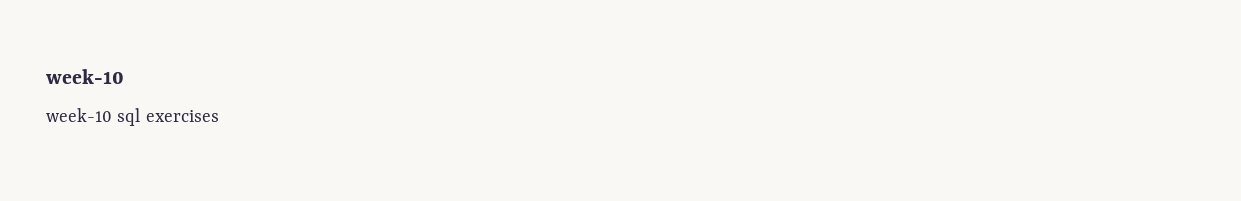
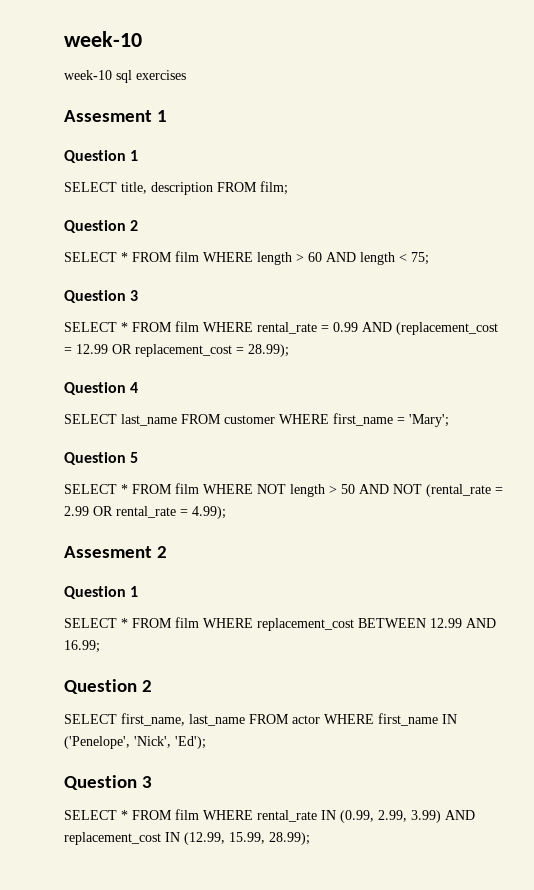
(219, 116) none -> [64,110,168,122] [64,150,139,163] [64,181,288,195] [64,220,139,233] [64,251,429,265] [64,290,139,303] [64,321,498,335] [64,344,289,357] [64,382,139,395] [64,413,449,427] [64,452,139,465] [64,483,503,497] [64,506,226,519] [64,546,168,558] [64,586,139,599] [64,617,496,631] [64,640,100,653] [64,679,153,694] [64,713,457,726] [64,736,206,749] [64,775,153,790] [64,809,475,823] [64,832,310,845] // Assesment 1 // Question 1 // SELECT title, description FROM film; // Question 2 // SELECT * FROM film WHERE length > 60 AND length < 75; // Question 3 // SELECT * FROM film WHERE rental_rate = 0.99 AND (replacement_cost = 12.99 OR replacement_cost = 28.99); // Question 4 // SELECT last_name FROM customer WHERE first_name = 'Mary'; // Question 5 // SELECT * FROM film WHERE NOT length > 50 AND NOT (rental_rate = 2.99 OR rental_rate = 4.99); // Assesment 2 // Question 1 // SELECT * FROM film WHERE replacement_cost BETWEEN 12.99 AND 16.99; // Question 2 // SELECT first_name, last_name FROM actor WHERE first_name IN ('Penelope', 'Nick', 'Ed'); // Question 3 // SELECT * FROM film WHERE rental_rate IN (0.99, 2.99, 3.99) AND replacement_cost IN (12.99, 15.99, 28.99);

